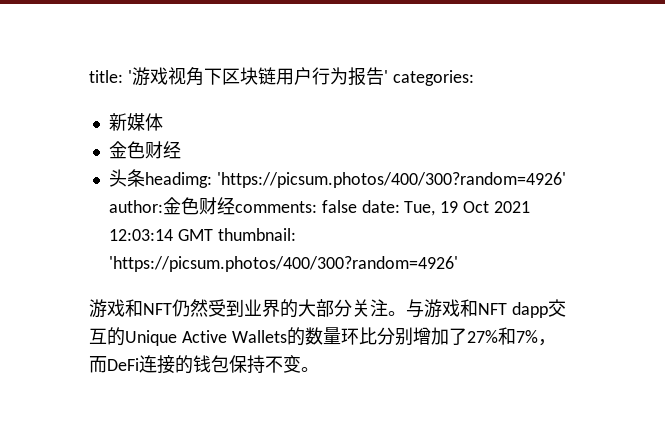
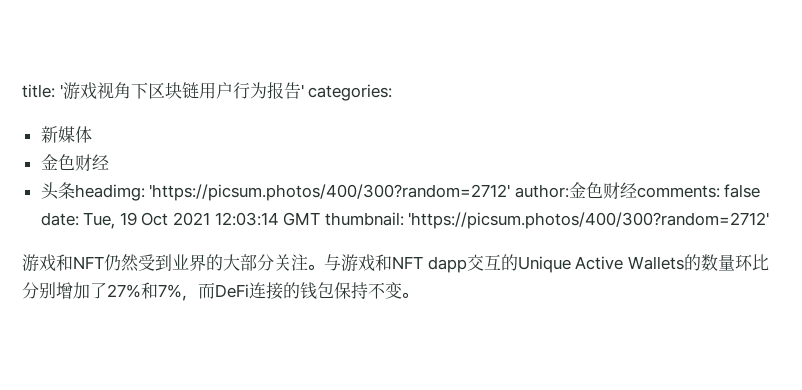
[216,172,566,188] 'https://picsum.photos/400/300?random=4926' -> [149,184,511,201] 'https://picsum.photos/400/300?random=2712'
[108,256,458,272] 'https://picsum.photos/400/300?random=4926' -> [408,212,770,229] 'https://picsum.photos/400/300?random=2712'

